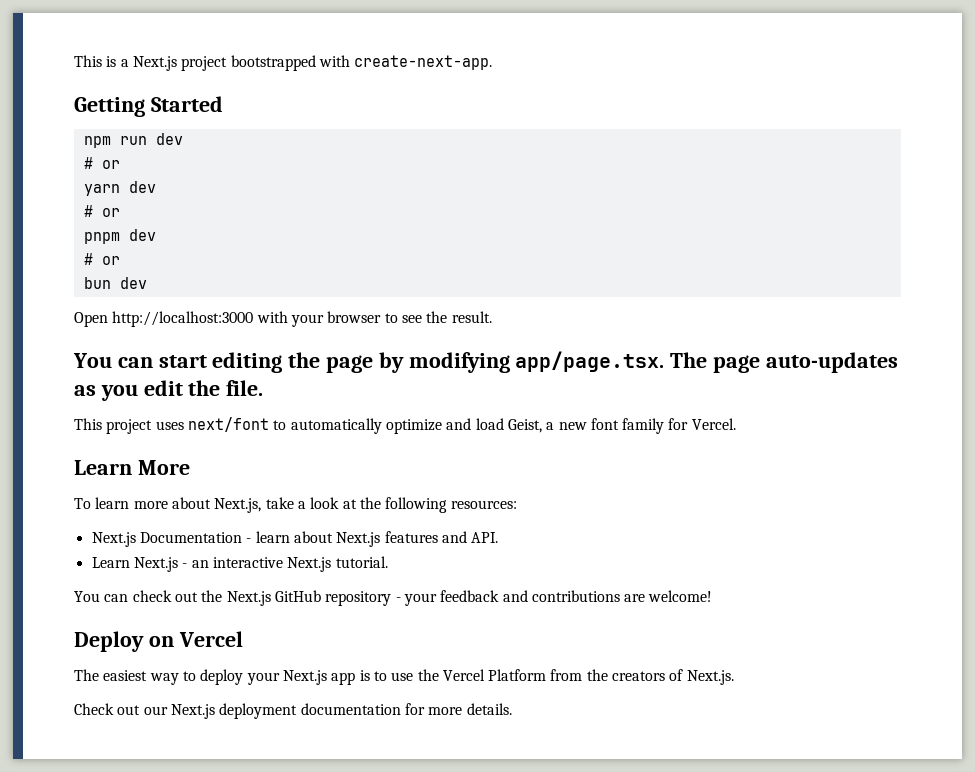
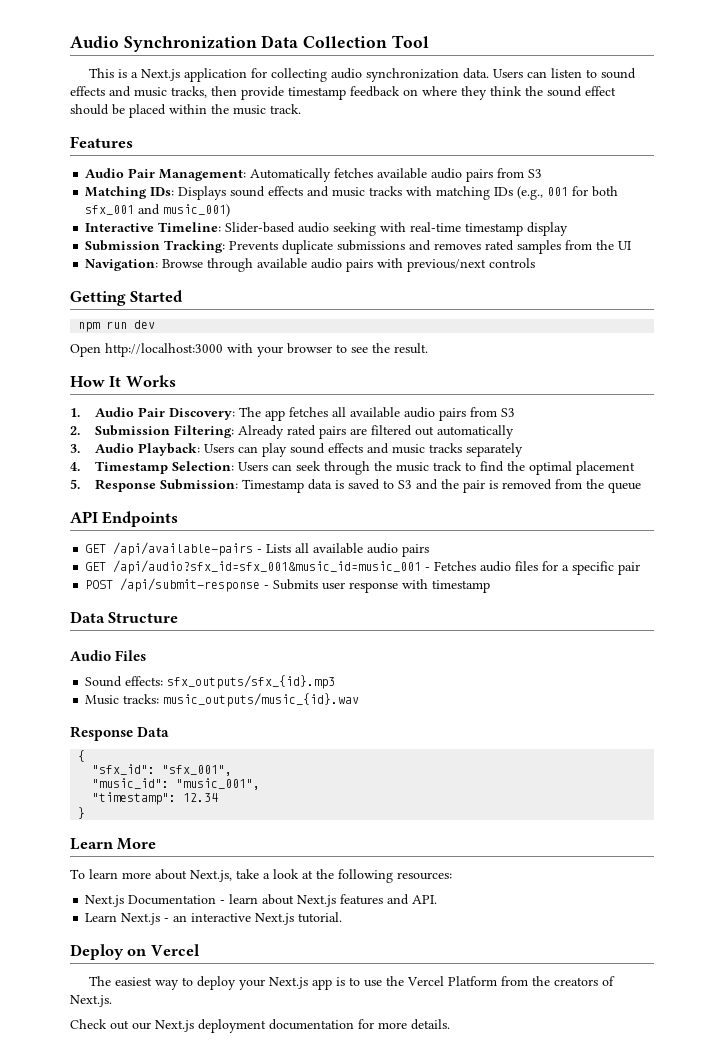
[74,55,493,71] This is a Next.js project bootstrapped with create-next-app. -> [70,35,429,52] [89,68,637,82] [70,86,616,100] [70,104,301,118] [70,136,133,148] [85,168,543,182] [85,186,619,200] [85,204,231,217] [85,222,569,236] [85,240,632,254] [85,258,536,272] Audio Synchronization Data Collection Tool // This is a Next.js application for collecting audio synchronization data. Users can listen to sound effects and music tracks, then provide timestamp feedback on where they think the sound effect should be placed within the music track. // Features // Audio Pair Management: Automatically fetches available audio pairs from S3 // Matching IDs: Displays sound effects and music tracks with matching IDs (e.g., 001 for both sfx_001 and music_001) // Interactive Timeline: Slider-based audio seeking with real-time timestamp display // Submission Tracking: Prevents duplicate submissions and removes rated samples from the UI // Navigation: Browse through available audio pairs with previous/next controls
[83,157,120,169] [83,181,156,196] [83,205,120,217] [83,229,156,244] [83,253,120,265] [83,277,147,289] // # or // yarn dev // # or // pnpm dev // # or // bun dev -> (156, 324) none
[73,351,898,373] [74,380,264,401] [74,417,736,434] You can start editing the page by modifying app/page.tsx. The page auto-updates as you edit the file. // This project uses next/font to automatically optimize and load Geist, a new font family for Vercel. -> [70,375,176,387] [70,407,516,421] [70,425,515,439] [70,443,524,457] [70,461,636,475] [70,479,642,493] [70,511,179,527] [85,542,430,557] [85,560,641,575] [85,578,491,593] [70,611,179,623] [70,650,147,661] [85,675,336,689] [85,693,360,707] [70,726,170,741] [78,750,86,762] [92,764,233,776] [92,778,261,790] [92,792,219,805] [78,807,86,819] How It Works // 1. Audio Pair Discovery: The app fetches all available audio pairs from S3 // 2. Submission Filtering: Already rated pairs are filtered out automatically // 3. Audio Playback: Users can play sound effects and music tracks separately // 4. Timestamp Selection: Users can seek through the music track to find the optimal placement // 5. Response Submission: Timestamp data is saved to S3 and the pair is removed from the queue // API Endpoints // GET /api/available-pairs - Lists all available audio pairs // GET /api/audio?sfx_id=sfx_001&music_id=music_001 - Fetches audio files for a specific pair // POST /api/submit-response - Submits user response with timestamp // Data Structure // Audio Files // Sound effects: sfx_outputs/sfx_{id}.mp3 // Music tracks: music_outputs/music_{id}.wav // Response Data // { // "sfx_id": "sfx_001", // "music_id": "music_001", // "timestamp": 12.34 // }
[74,590,713,606] // You can check out the Next.js GitHub repository - your feedback and contributions are welcome! -> (343, 917) none

